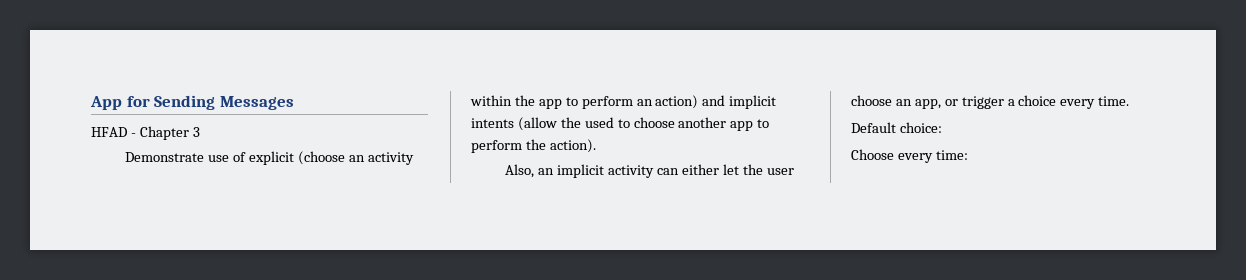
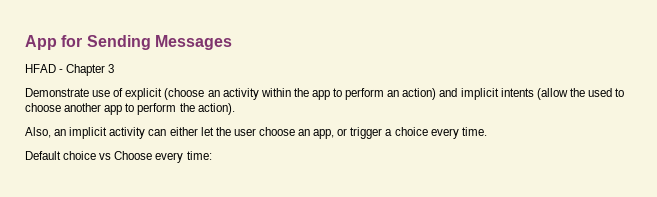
[899,122,942,133] choice: // -> [63,151,112,160] choice vs

